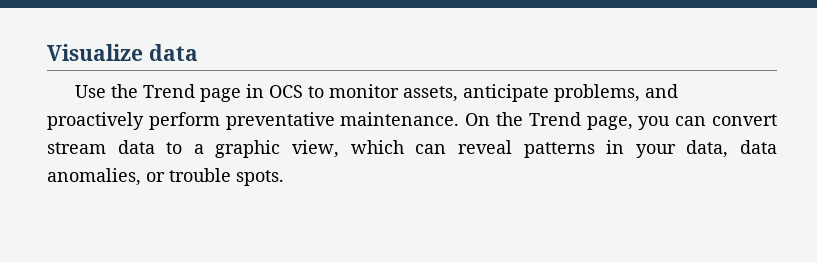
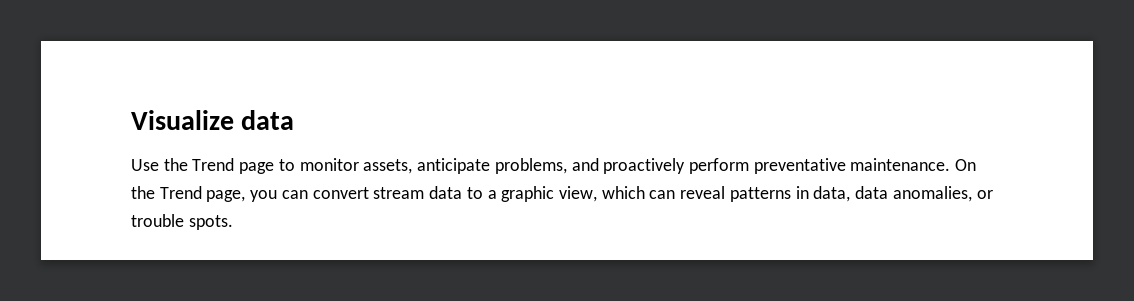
[246,84,304,98] in OCS -> (275, 168) none
[635,144,676,158] your -> (809, 192) none

